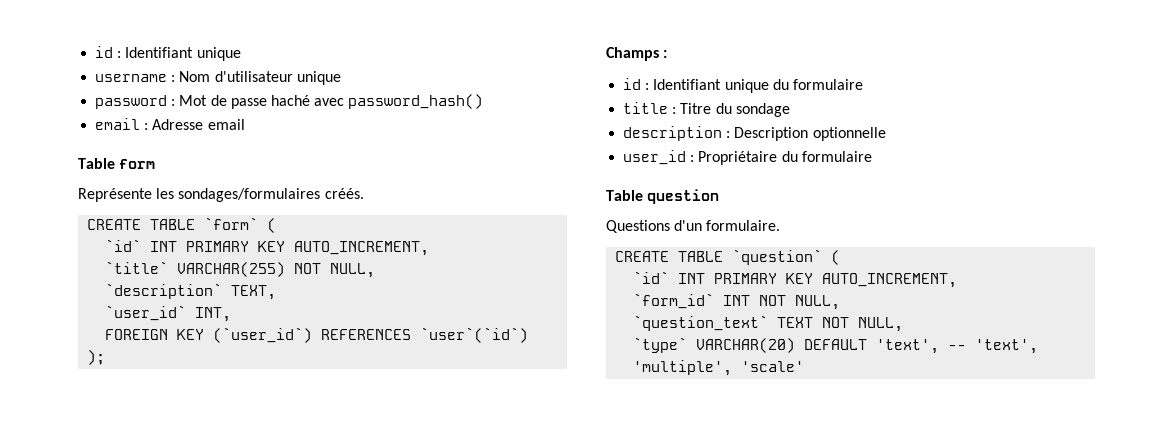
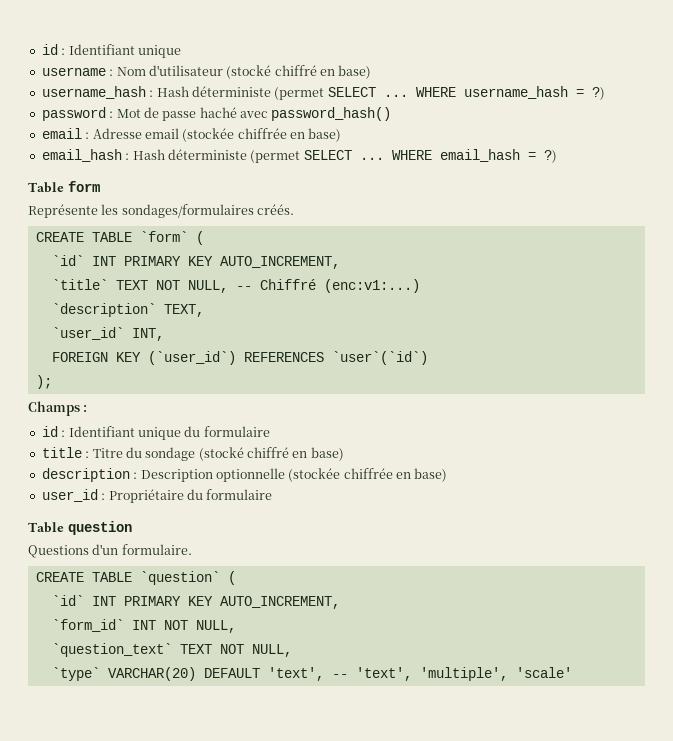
[296,71,341,85] unique -> [226,65,372,79] [41,86,605,100] (stocké chiffré en base) // username_hash : Hash déterministe (permet SELECT ... WHERE username_hash = ?)
(245, 124) none -> [182,128,342,142] [41,149,557,163] (stockée chiffrée en base) // email_hash : Hash déterministe (permet SELECT ... WHERE email_hash = ?)
[177,262,376,278] VARCHAR(255) NOT NULL, -> [115,279,420,293] TEXT NOT NULL, -- Chiffré (enc:v1:...)
(790, 110) none -> [198,447,344,461] (stocké chiffré en base)
(886, 134) none -> [288,468,448,482] (stockée chiffrée en base)

